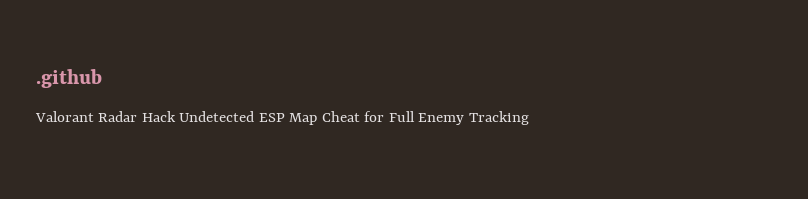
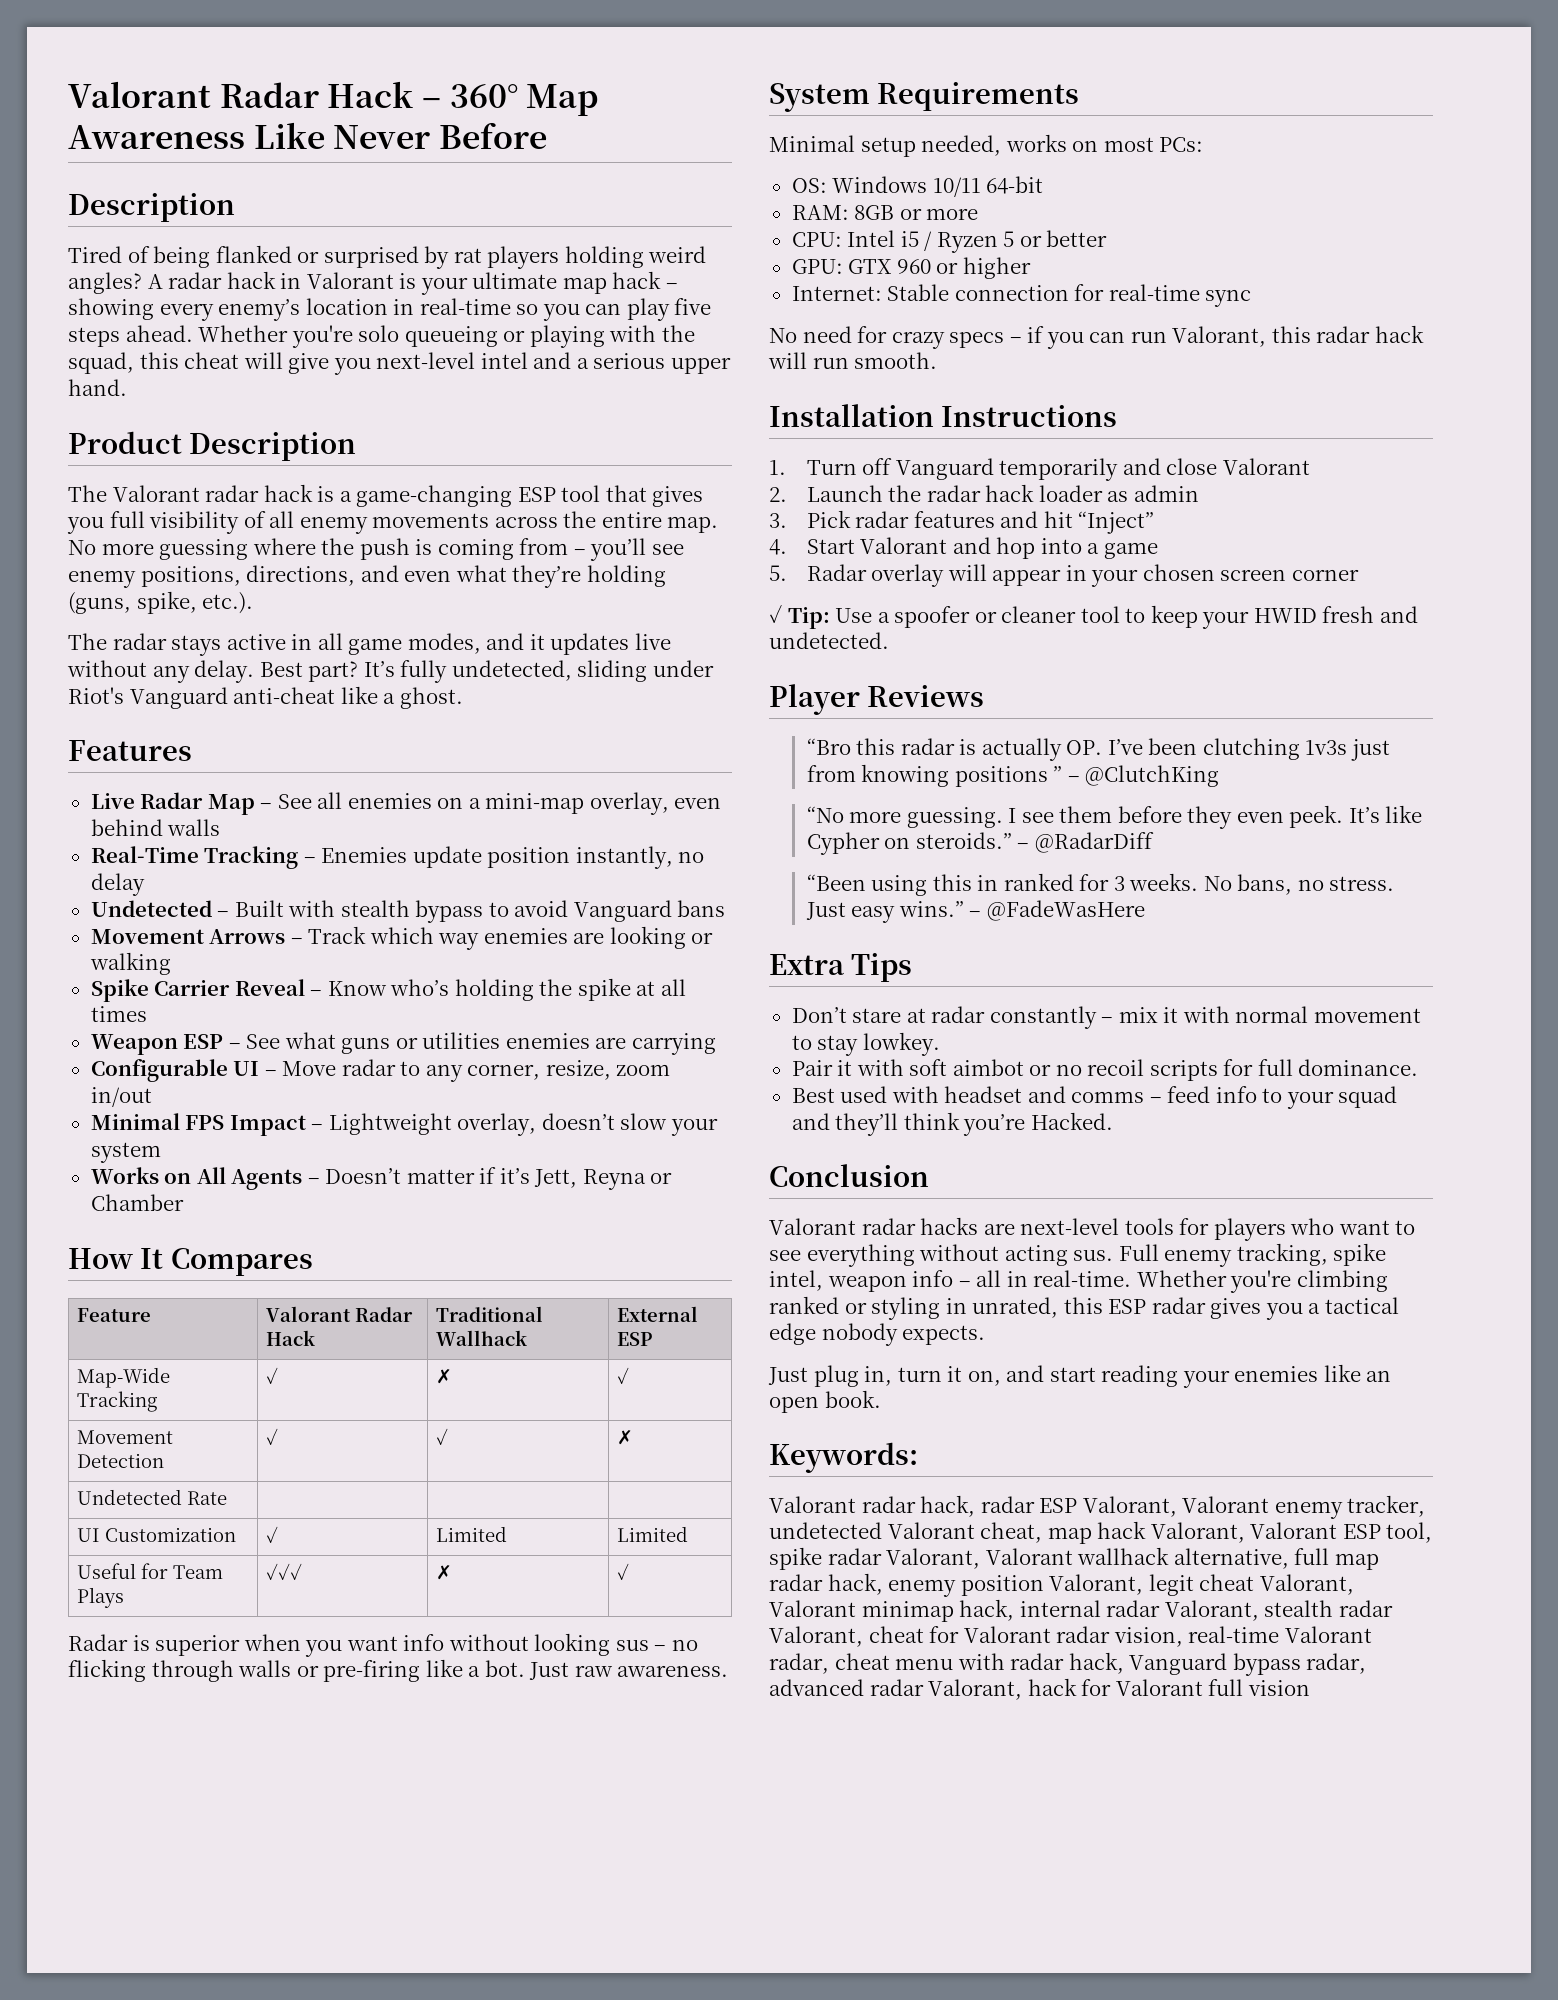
[36,69,102,88] [35,111,529,125] .github // Valorant Radar Hack Undetected ESP Map Cheat for Full Enemy Tracking -> [68,81,599,116] [68,122,547,149] [68,193,235,222] [68,245,707,269] [68,271,678,295] [68,298,712,321] [68,325,695,348] [68,352,731,375] [68,379,127,396] [68,431,357,461] [68,484,704,507] [67,511,719,534] [68,538,684,561] [68,565,666,588] [68,591,254,614] [68,633,671,656] [67,660,714,683] [68,686,463,709] [68,740,192,761] [90,792,722,815] [90,819,221,836] [90,846,705,869] [90,873,145,896] [90,900,726,923] [90,926,714,950] [89,952,171,975] [90,978,686,1002] [90,1006,147,1022] [90,1032,716,1055] [90,1059,671,1082] [90,1087,152,1107] [90,1113,718,1136] [90,1142,161,1163] [90,1167,673,1190] [90,1194,184,1211] [68,1248,313,1276] [76,1308,151,1322] [265,1306,413,1322] [265,1330,315,1346] [435,1306,543,1322] [435,1330,527,1346] [616,1306,698,1322] [616,1332,652,1346] [76,1367,170,1388] [76,1391,157,1412] [265,1367,278,1384] [435,1369,452,1384] [616,1367,629,1384] [76,1430,173,1444] [76,1453,164,1468] [265,1428,278,1445] [435,1428,448,1445] [616,1430,633,1445] [76,1489,227,1505] [76,1527,236,1542] [265,1526,278,1543] [435,1526,507,1542] [616,1526,688,1542] [76,1563,223,1579] [76,1587,124,1608] [265,1563,302,1580] [435,1565,452,1580] [616,1563,629,1580] [68,1633,698,1657] [68,1659,729,1682] [769,82,1080,112] [769,134,1204,157] [791,176,1044,197] [791,205,979,220] [791,230,1108,253] [791,257,1031,279] [791,284,1252,307] [769,325,1424,349] [768,352,938,369] [769,404,1118,427] [769,458,1310,481] [769,484,1199,502] [769,510,1155,534] [769,537,1158,559] [769,564,1359,587] [769,605,1418,629] [769,632,889,649] [769,684,985,715] [806,738,1390,761] [806,764,1220,787] [806,805,1423,829] [806,832,1154,855] [806,873,1395,896] [805,900,1145,923] [769,953,913,982] [791,1006,1421,1029] [791,1032,940,1056] [791,1059,1419,1081] [791,1086,1398,1109] [791,1112,1113,1136] [769,1164,929,1187] [769,1217,1416,1241] [769,1243,1387,1267] [769,1270,1388,1293] [769,1296,1399,1320] [769,1323,986,1346] [768,1364,1392,1388] [769,1390,881,1413] [769,1442,918,1473] [769,1495,1426,1519] [769,1521,1433,1544] [769,1547,1379,1570] [769,1573,1354,1597] [769,1599,1393,1622] [769,1626,1372,1647] [769,1652,1367,1676] [769,1678,1310,1700] Valorant Radar Hack – 360° Map Awareness Like Never Before // Description // Tired of being flanked or surprised by rat players holding weird angles? A radar hack in Valorant is your ultimate map hack – showing every enemy’s location in real-time so you can play five steps ahead. Whether you're solo queueing or playing with the squad, this cheat will give you next-level intel and a serious upper hand. // Product Description // The Valorant radar hack is a game-changing ESP tool that gives you full visibility of all enemy movements across the entire map. No more guessing where the push is coming from – you’ll see enemy positions, directions, and even what they’re holding (guns, spike, etc.). // The radar stays active in all game modes, and it updates live without any delay. Best part? It’s fully undetected, sliding under Riot's Vanguard anti-cheat like a ghost. // Features // Live Radar Map – See all enemies on a mini-map overlay, even behind walls // Real-Time Tracking – Enemies update position instantly, no delay // Undetected – Built with stealth bypass to avoid Vanguard bans // Movement Arrows – Track which way enemies are looking or walking // Spike Carrier Reveal – Know who’s holding the spike at all times // Weapon ESP – See what guns or utilities enemies are carrying // Configurable UI – Move radar to any corner, resize, zoom in/out // Minimal FPS Impact – Lightweight overlay, doesn’t slow your system // Works on All Agents – Doesn’t matter if it’s Jett, Reyna or Chamber // How It Compares // Feature | Valorant Radar Hack | Traditional Wallhack | External ESP // Map-Wide Tracking | ✓ | ✗ | ✓ // Movement Detection | ✓ | ✓ | ✗ // Undetected Rate | | | // UI Customization | ✓ | Limited | Limited // Useful for Team Plays | ✓✓✓ | ✗ | ✓ // Radar is superior when you want info without looking sus – no flicking through walls or pre-firing like a bot. Just raw awareness. // System Requirements // Minimal setup needed, works on most PCs: // OS: Windows 10/11 64-bit // RAM: 8GB or more // CPU: Intel i5 / Ryzen 5 or better // GPU: GTX 960 or higher // Internet: Stable connection for real-time sync // No need for crazy specs – if you can run Valorant, this radar hack will run smooth. // Installation Instructions // 1. Turn off Vanguard temporarily and close Valorant // 2. Launch the radar hack loader as admin // 3. Pick radar features and hit “Inject” // 4. Start Valorant and hop into a game // 5. Radar overlay will appear in your chosen screen corner // ✓ Tip: Use a spoofer or cleaner tool to keep your HWID fresh and undetected. // Player Reviews // “Bro this radar is actually OP. I’ve been clutching 1v3s just from knowing positions ” – @ClutchKing // “No more guessing. I see them before they even peek. It’s like Cypher on steroids.” – @RadarDiff // “Been using this in ranked for 3 weeks. No bans, no stress. Just easy wins.” – @FadeWasHere // Extra Tips // Don’t stare at radar constantly – mix it with normal movement to stay lowkey. // Pair it with soft aimbot or no recoil scripts for full dominance. // Best used with headset and comms – feed info to your squad and they’ll think you’re Hacked. // Conclusion // Valorant radar hacks are next-level tools for players who want to see everything without acting sus. Full enemy tracking, spike intel, weapon info – all in real-time. Whether you're climbing ranked or styling in unrated, this ESP radar gives you a tactical edge nobody expects. // Just plug in, turn it on, and start reading your enemies like an open book. // Keywords: // Valorant radar hack, radar ESP Valorant, Valorant enemy tracker, undetected Valorant cheat, map hack Valorant, Valorant ESP tool, spike radar Valorant, Valorant wallhack alternative, full map radar hack, enemy position Valorant, legit cheat Valorant, Valorant minimap hack, internal radar Valorant, stealth radar Valorant, cheat for Valorant radar vision, real-time Valorant radar, cheat menu with radar hack, Vanguard bypass radar, advanced radar Valorant, hack for Valorant full vision

